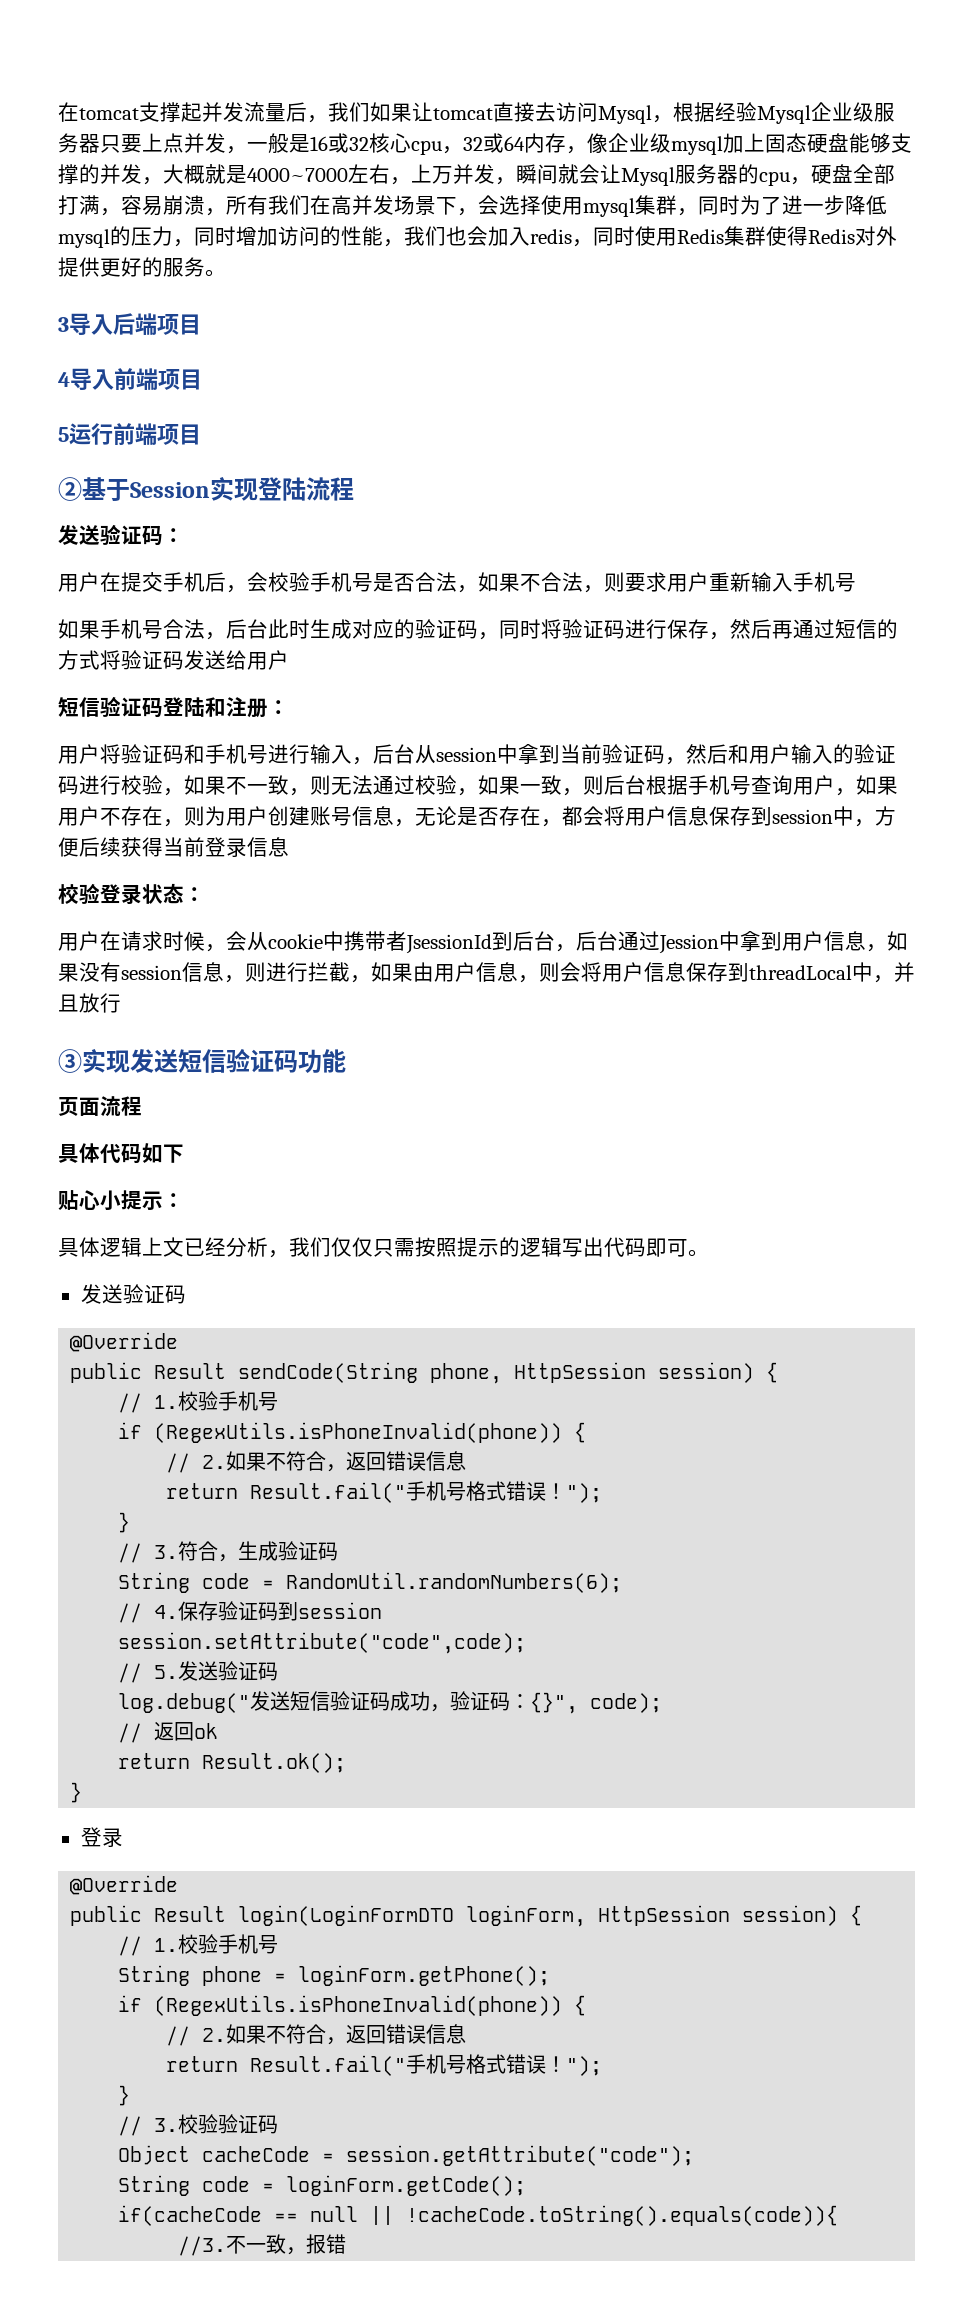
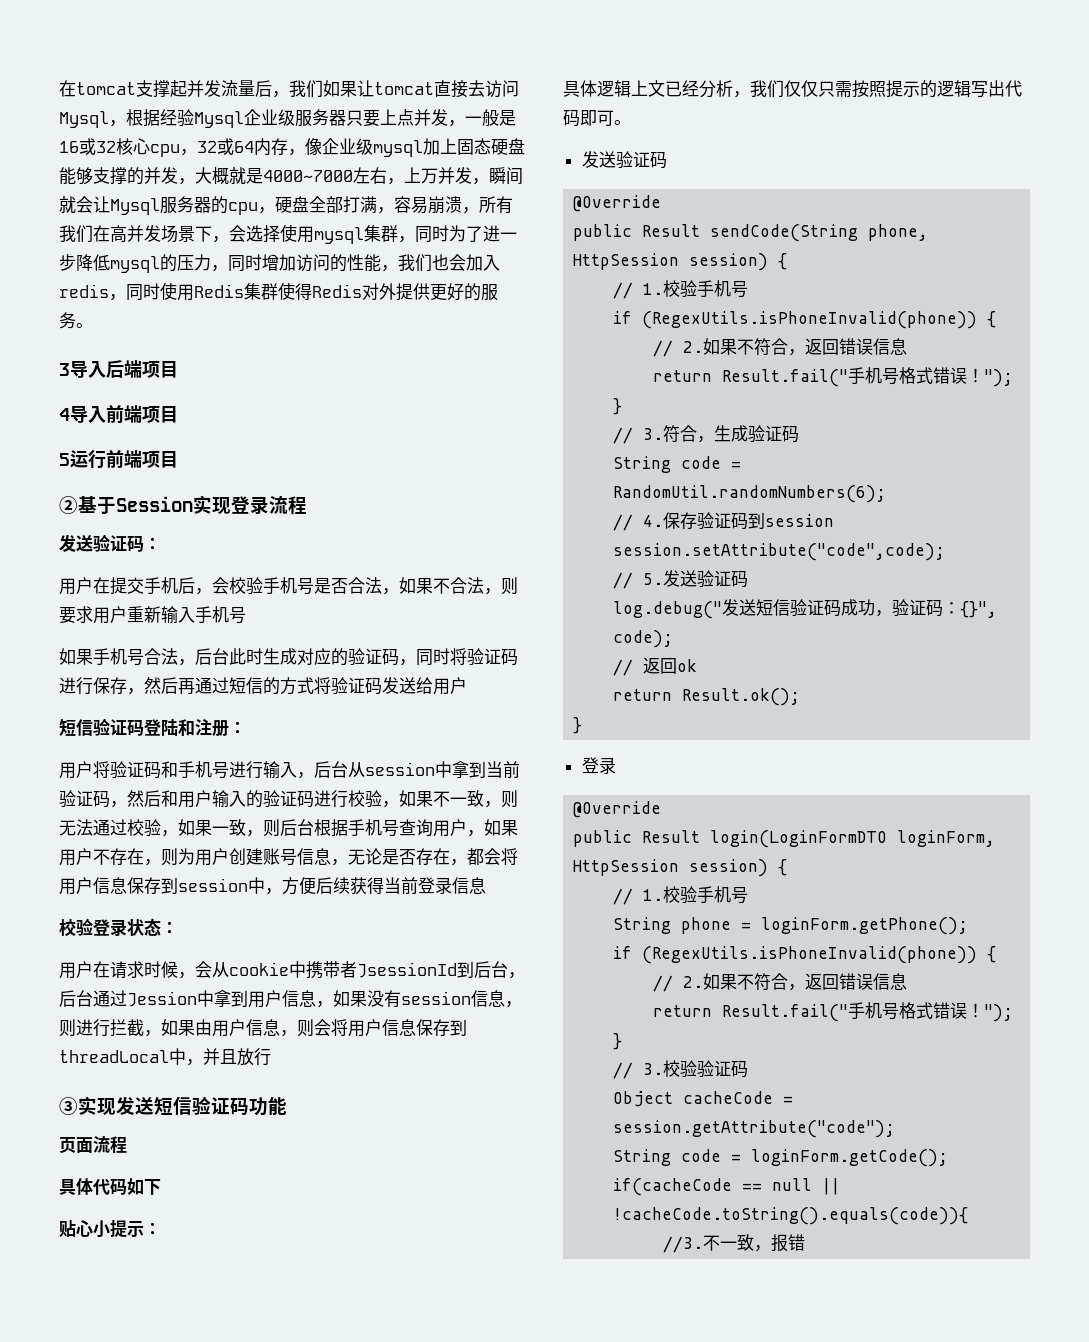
[282,477,306,501] 陆 -> [250,496,269,515] 录

